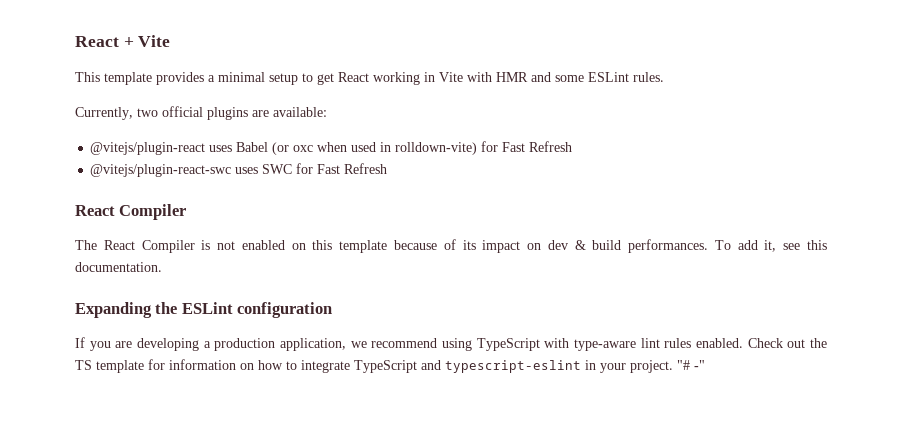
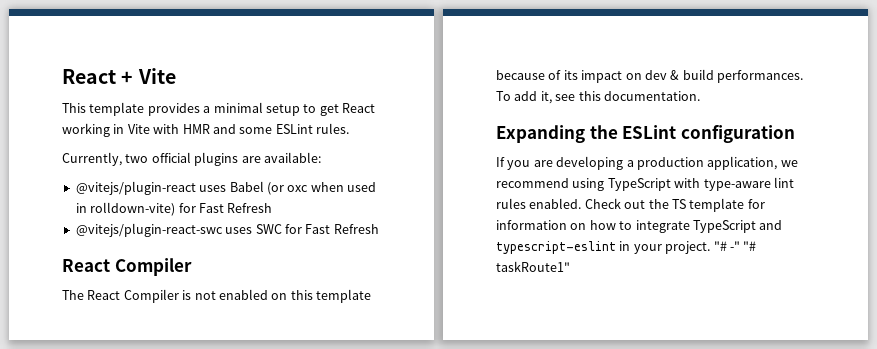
(705, 365) none -> [743,241,757,251] [496,261,570,272] "# taskRoute1"

